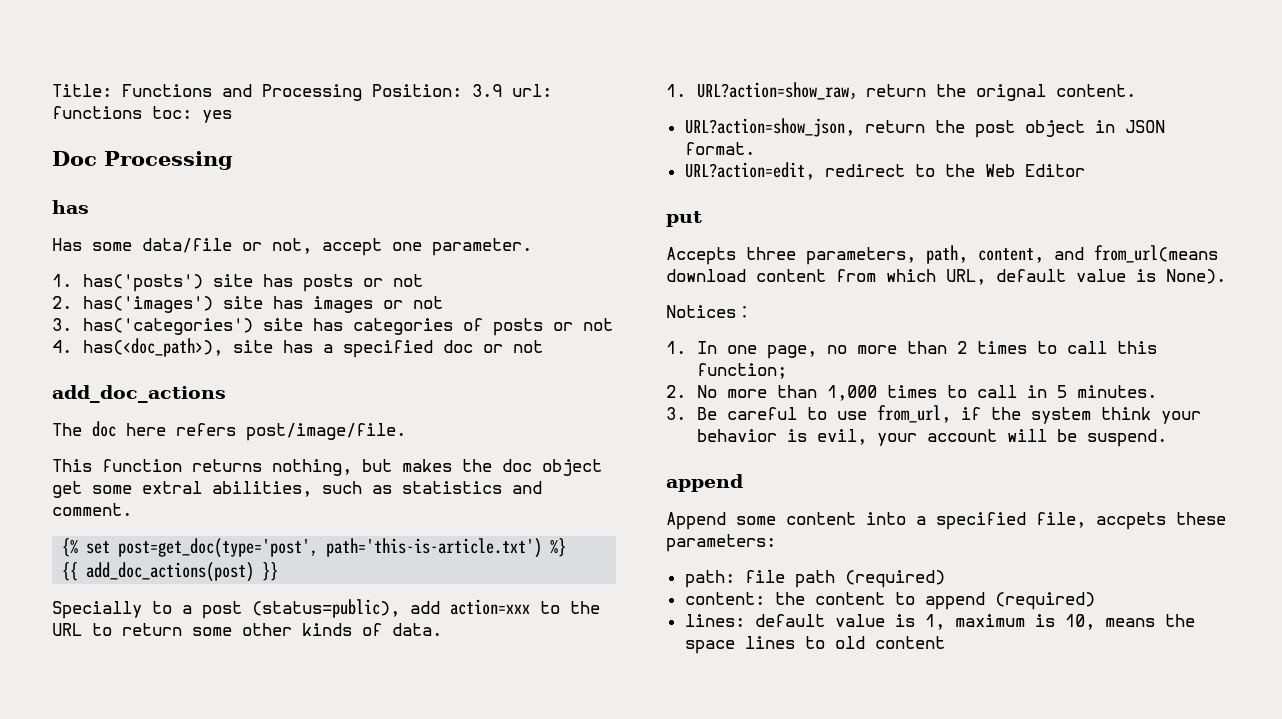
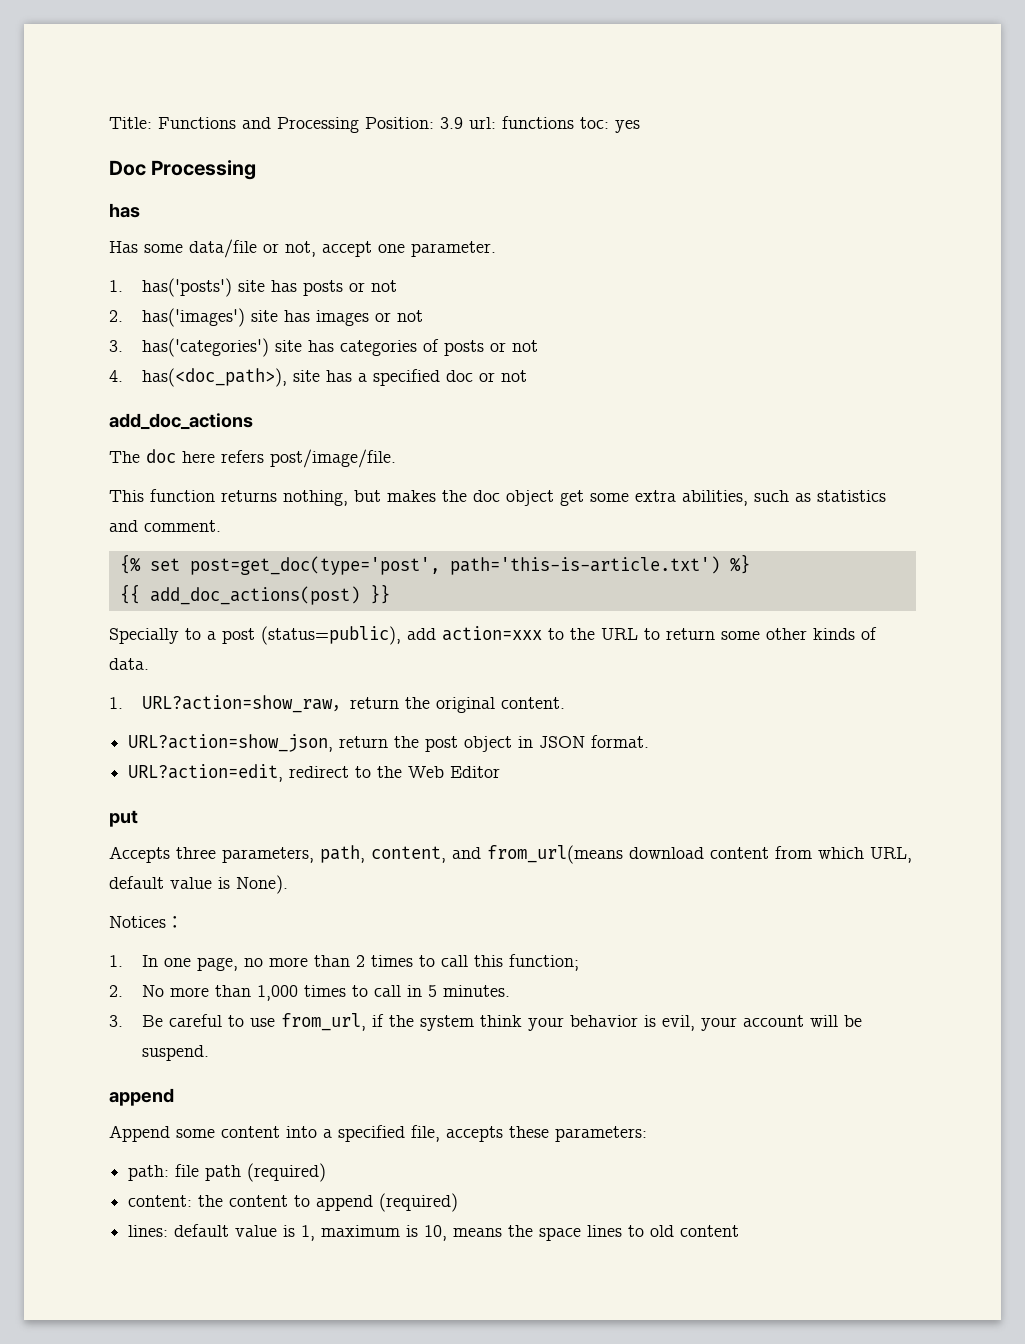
[142,481,202,494] extral -> [635,490,676,502] extra
[976,84,1047,101] orignal -> [436,697,496,713] original
[1096,512,1166,530] accpets -> [446,1126,503,1142] accepts

